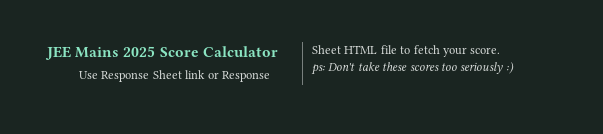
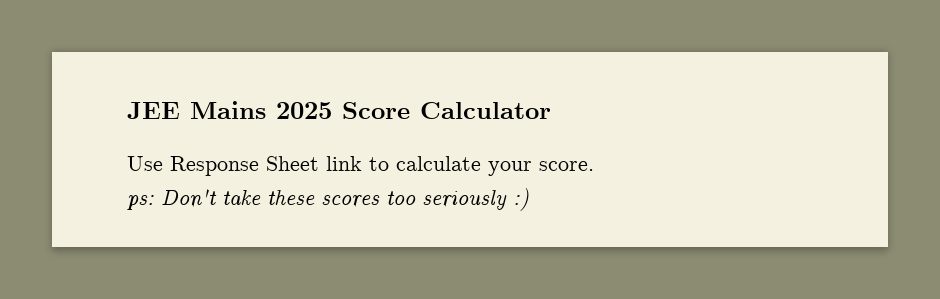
[207,71,270,82] [312,45,440,54] or Response Sheet HTML file to fetch -> [369,156,481,171] to calculate

